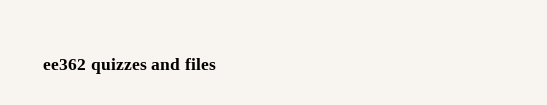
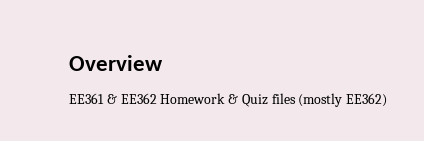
[43,58,217,74] ee362 quizzes and files -> [69,55,163,71] [69,93,388,107] Overview // EE361 & EE362 Homework & Quiz files (mostly EE362)

